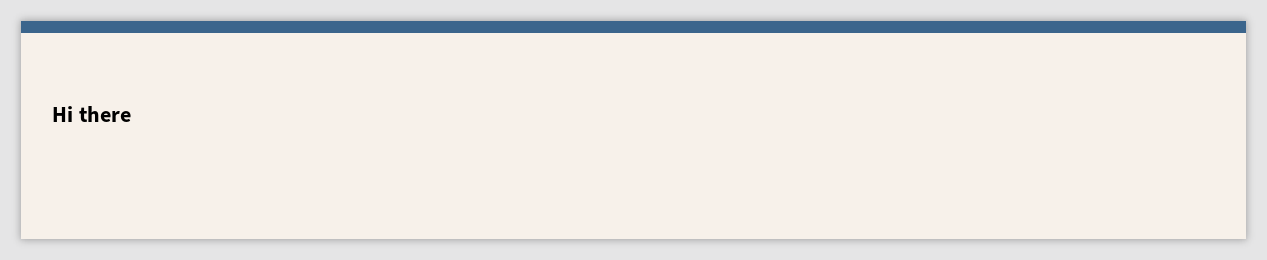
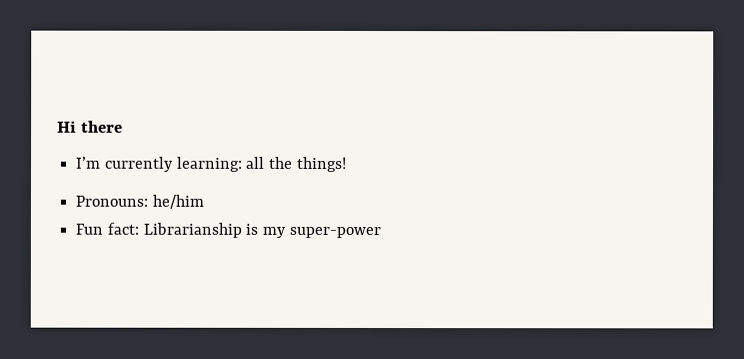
(131, 114) none -> [76,156,347,172] [75,194,204,209] [75,222,381,239] // I’m currently learning: all the things! // Pronouns: he/him // Fun fact: Librarianship is my super-power

